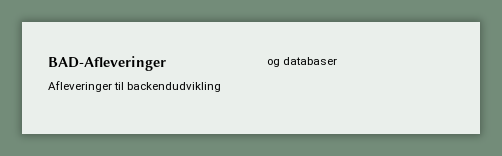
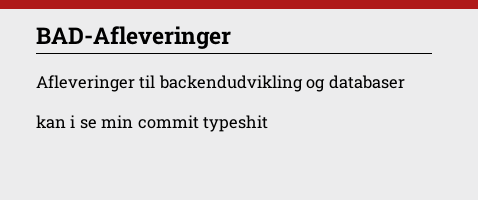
(338, 61) none -> [36,115,269,132] // kan i se min commit typeshit

